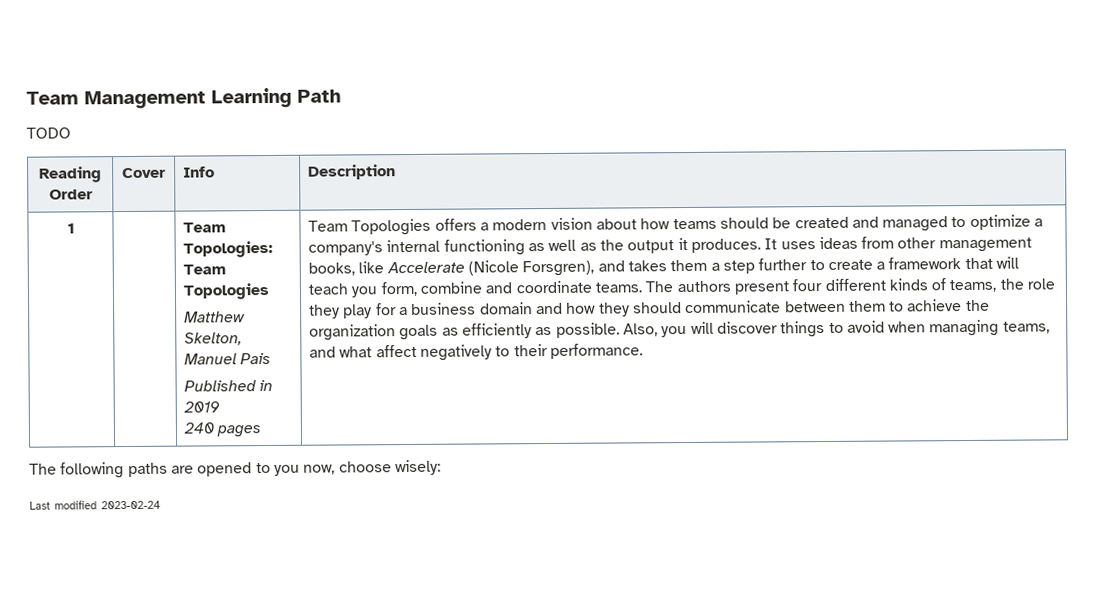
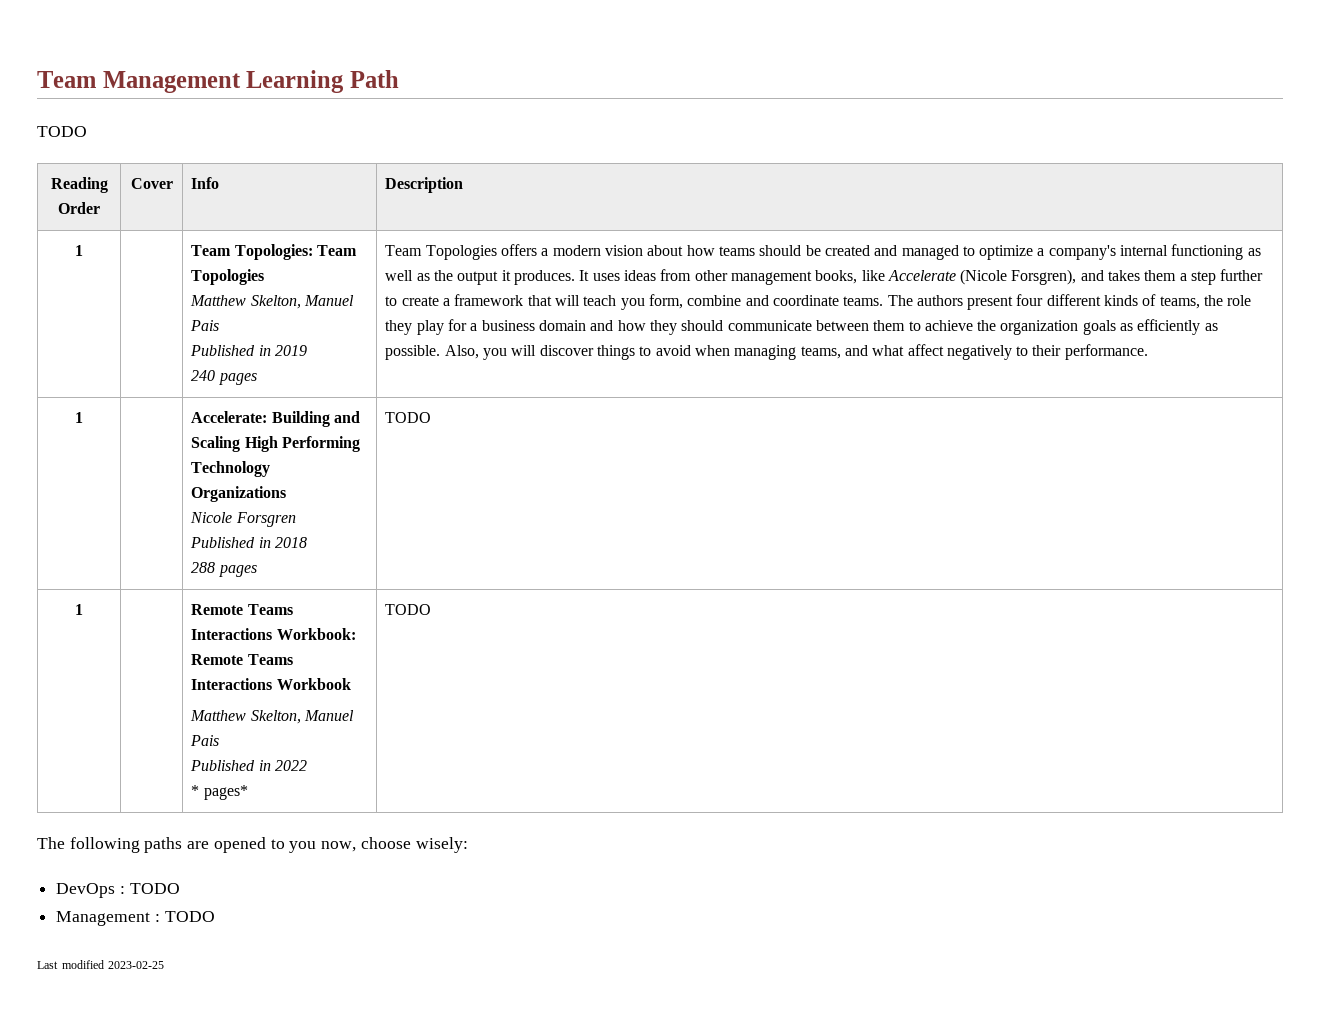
(643, 351) none -> [75,412,83,423] [191,411,360,427] [191,436,360,452] [191,461,271,477] [191,486,287,502] [190,512,296,527] [190,537,307,548] [191,562,257,577] [385,412,432,423] [75,604,83,615] [191,604,293,615] [191,628,356,640] [191,654,293,665] [191,678,351,690] [190,710,354,724] [190,735,220,746] [190,760,307,771] [191,785,248,800] [385,604,432,615] // 1 | | Accelerate: Building and Scaling High Performing Technology Organizations // Nicole Forsgren // Published in 2018 // 288 pages | TODO // 1 | | Remote Teams Interactions Workbook: Remote Teams Interactions Workbook // Matthew Skelton, Manuel Pais // Published in 2022 // * pages* | TODO
(441, 467) none -> [56,883,180,898] [56,911,215,926] // DevOps : TODO // Management : TODO
[100,500,161,510] 2023-02-24 -> [108,961,165,969] 2023-02-25

